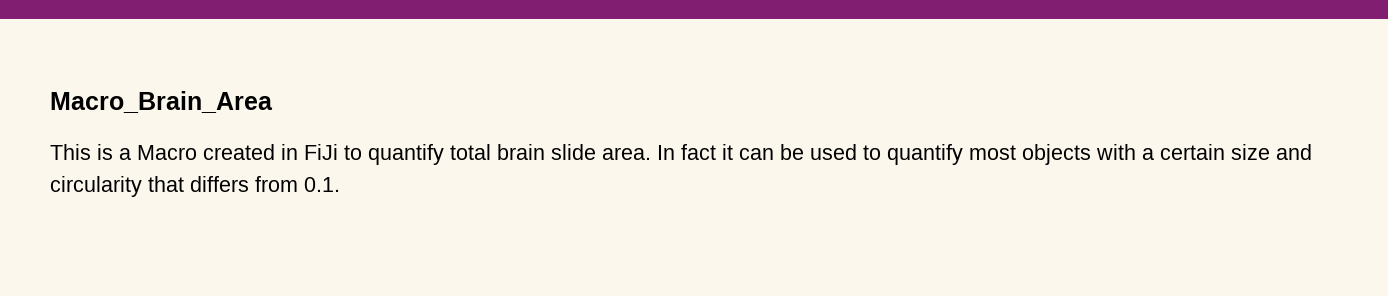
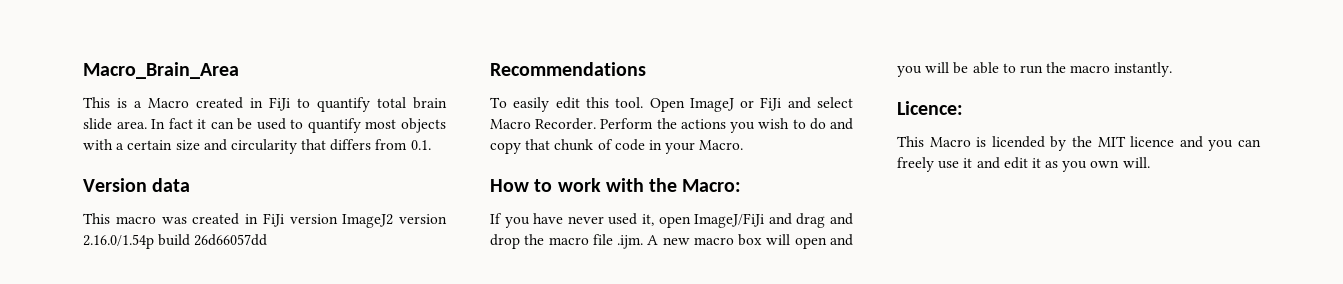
(340, 184) none -> [83,178,191,192] [83,213,447,228] [83,234,268,249] [490,62,646,76] [490,97,853,112] [490,118,853,133] [490,139,744,154] [490,178,742,192] [490,213,853,228] [490,234,853,249] [897,62,1173,77] [897,101,963,115] [897,136,1261,151] [897,157,1150,172] // Version data // This macro was created in FiJi version ImageJ2 version 2.16.0/1.54p build 26d66057dd // Recommendations // To easily edit this tool. Open ImageJ or FiJi and select Macro Recorder. Perform the actions you wish to do and copy that chunk of code in your Macro. // How to work with the Macro: // If you have never used it, open ImageJ/FiJi and drag and drop the macro file .ijm. A new macro box will open and you will be able to run the macro instantly. // Licence: // This Macro is licended by the MIT licence and you can freely use it and edit it as you own will.

